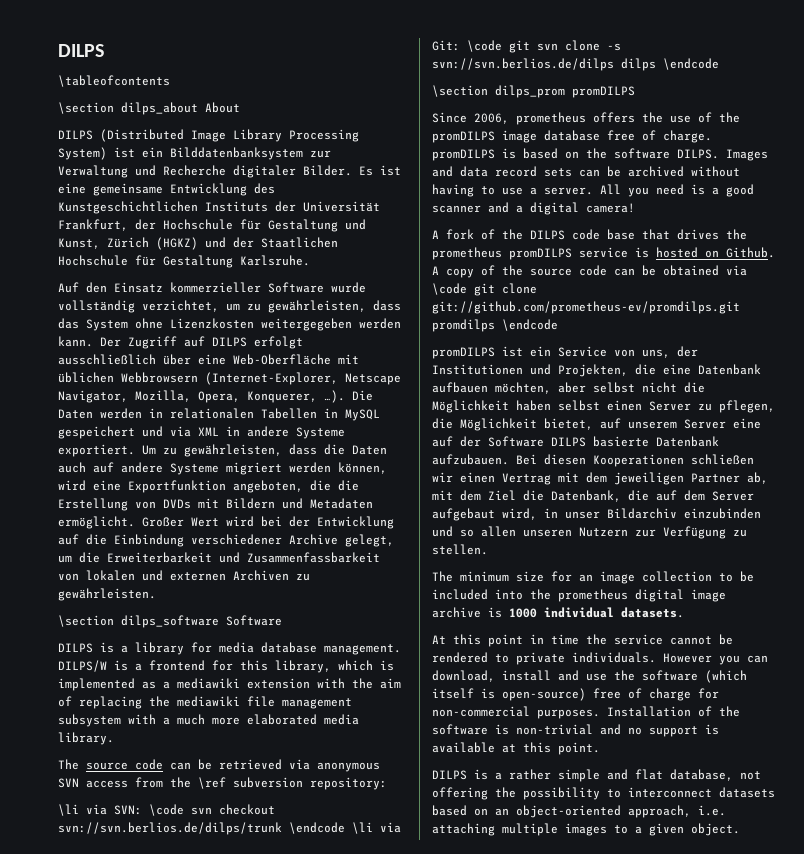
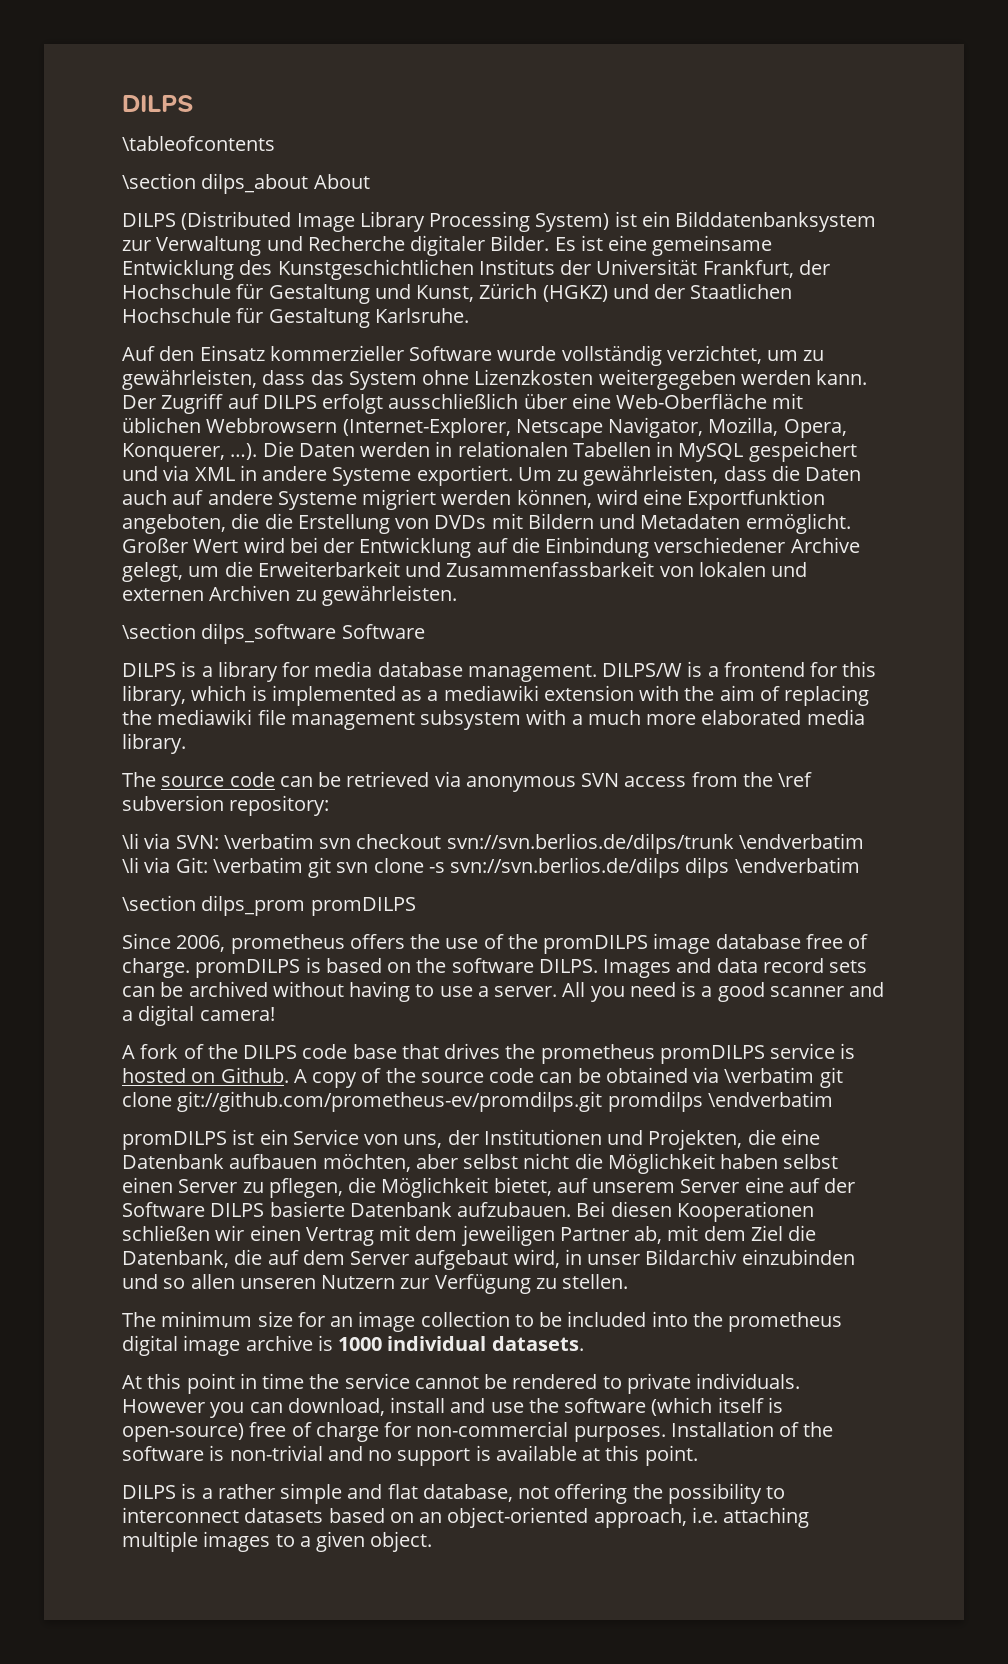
[149,804,184,816] \code -> [223,833,314,849] \verbatim
[289,822,345,834] \endcode -> [738,833,864,849] \endverbatim
[467,40,502,52] \code -> [212,857,303,873] \verbatim
[663,58,719,70] \endcode -> [734,857,860,873] \endverbatim
[432,283,467,295] \code -> [724,1067,815,1083] \verbatim
[502,319,558,331] \endcode -> [707,1091,833,1107] \endverbatim

